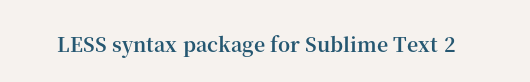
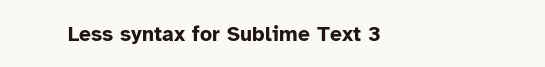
[57,35,265,58] LESS syntax package -> [68,27,186,44] Less syntax
[443,37,456,52] 2 -> [368,27,381,41] 3

